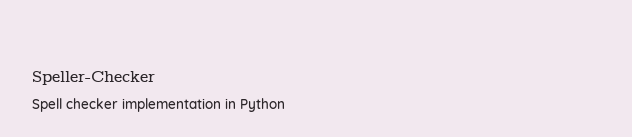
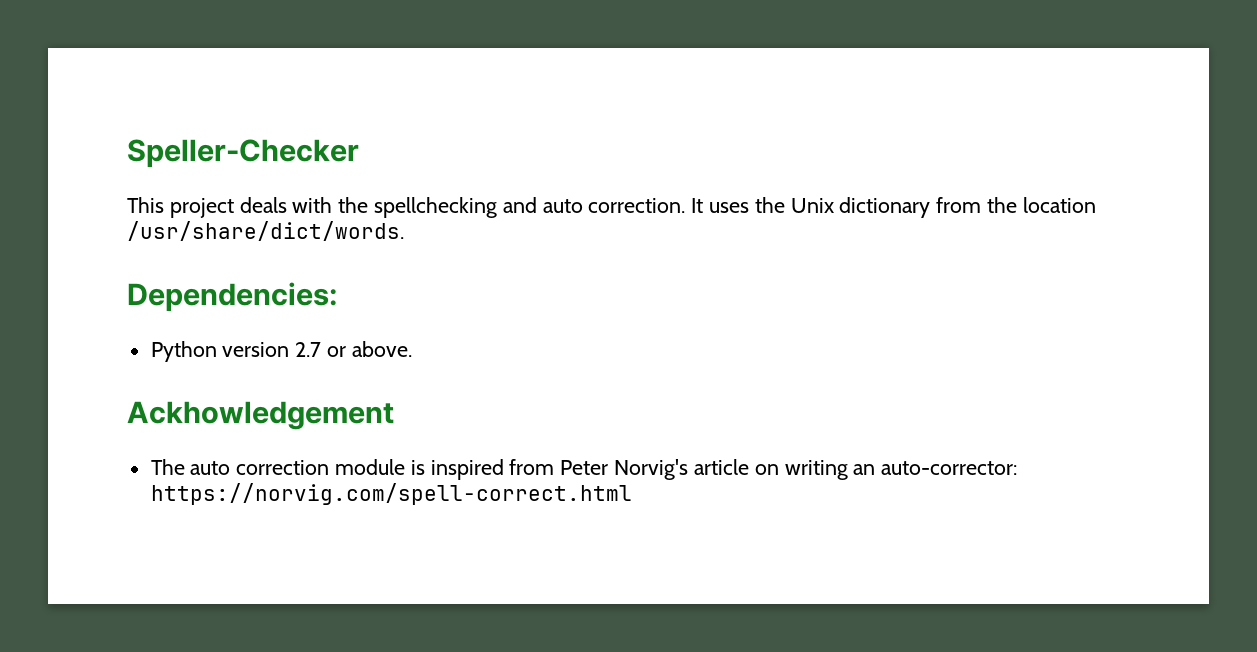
[32,98,285,112] Spell checker implementation in Python -> [127,197,1096,218] [127,221,404,241] [127,282,337,311] [150,341,412,362] [127,401,394,430] [150,459,1018,480] [150,483,632,505] This project deals with the spellchecking and auto correction. It uses the Unix dictionary from the location /usr/share/dict/words. // Dependencies: // Python version 2.7 or above. // Ackhowledgement // The auto correction module is inspired from Peter Norvig's article on writing an auto-corrector: https://norvig.com/spell-correct.html

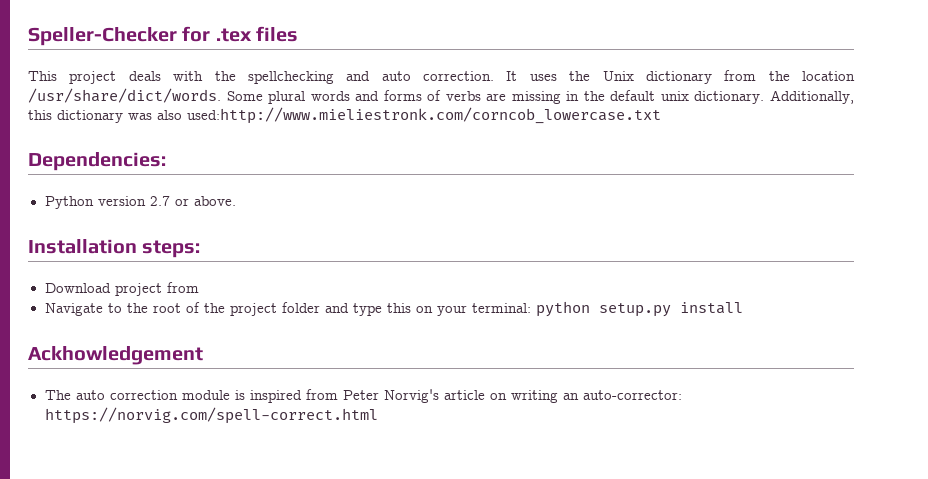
(359, 153) none -> [182,26,299,42] for .tex files
(404, 231) none -> [226,90,854,104] [28,107,661,124] Some plural words and forms of verbs are missing in the default unix dictionary. Additionally, this dictionary was also used:http://www.mieliestronk.com/corncob_lowercase.txt
(412, 349) none -> [28,239,201,258] [44,282,199,296] [44,301,743,317] // Installation steps: // Download project from // Navigate to the root of the project folder and type this on your terminal: python setup.py install

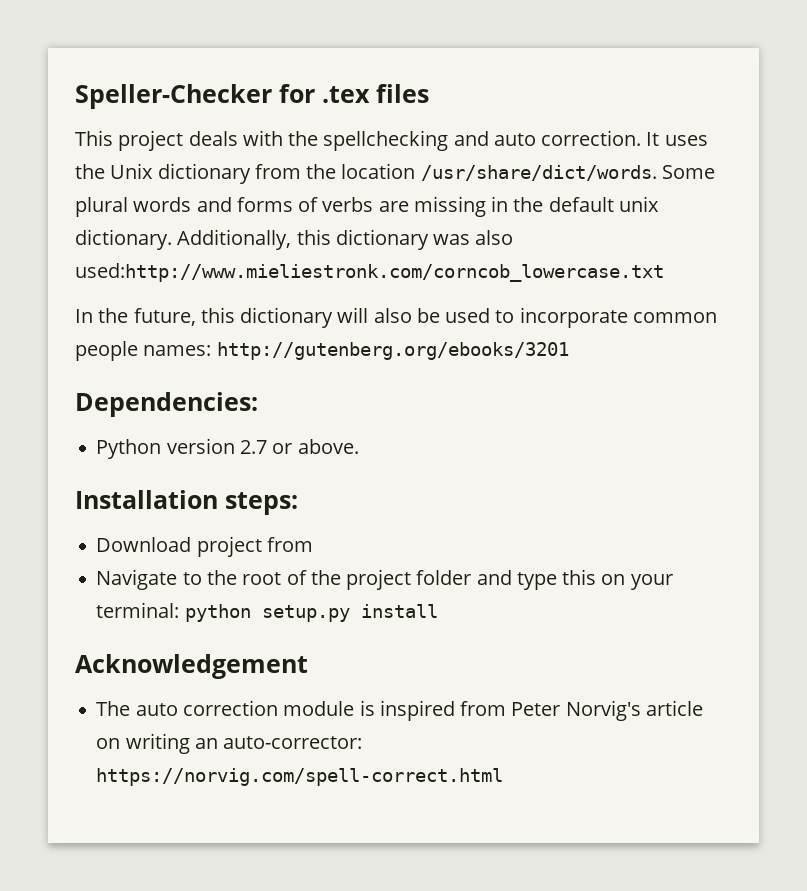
(661, 115) none -> [75,307,717,328] [75,341,569,361] // In the future, this dictionary will also be used to incorporate common people names: http://gutenberg.org/ebooks/3201
[28,346,203,365] Ackhowledgement -> [75,654,308,679] Acknowledgement

